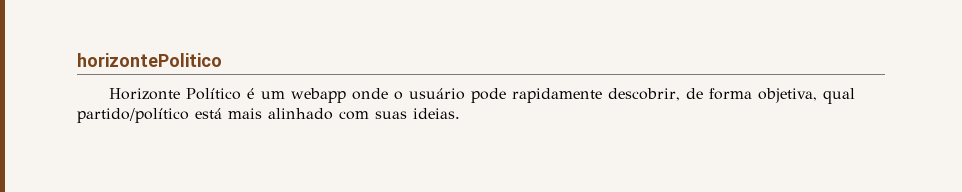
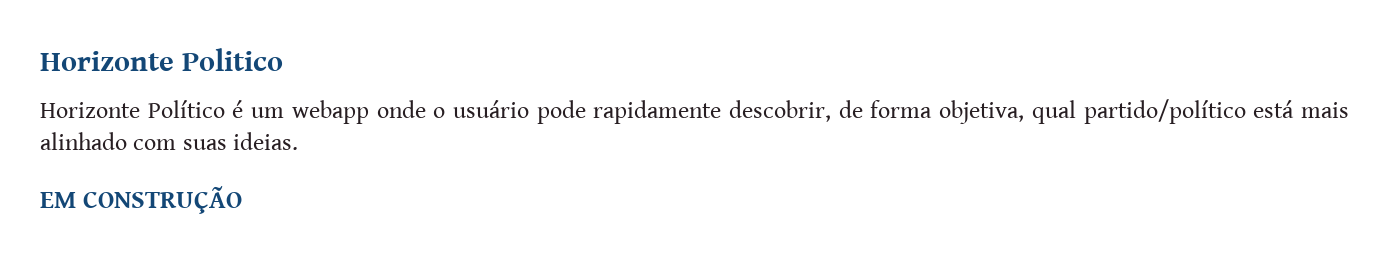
[77,53,222,67] horizontePolitico -> [40,48,284,71] Horizonte Politico
(460, 113) none -> [40,185,243,214] // EM CONSTRUÇÃO

